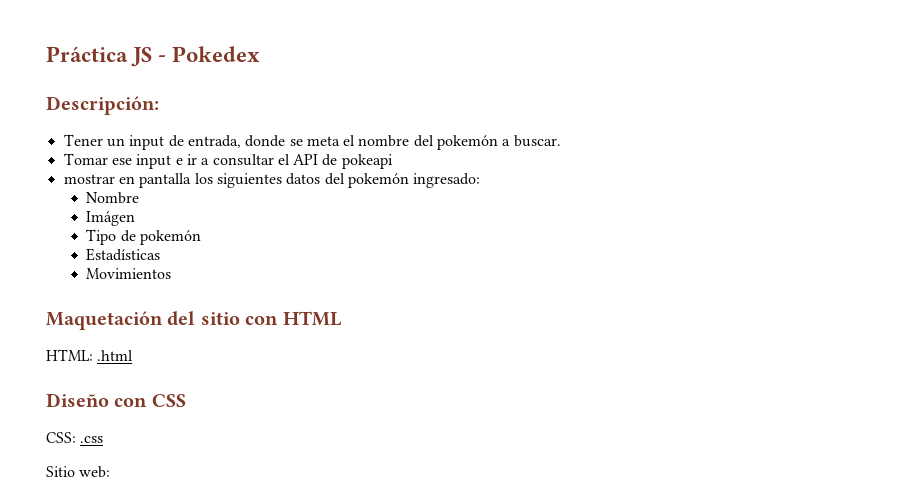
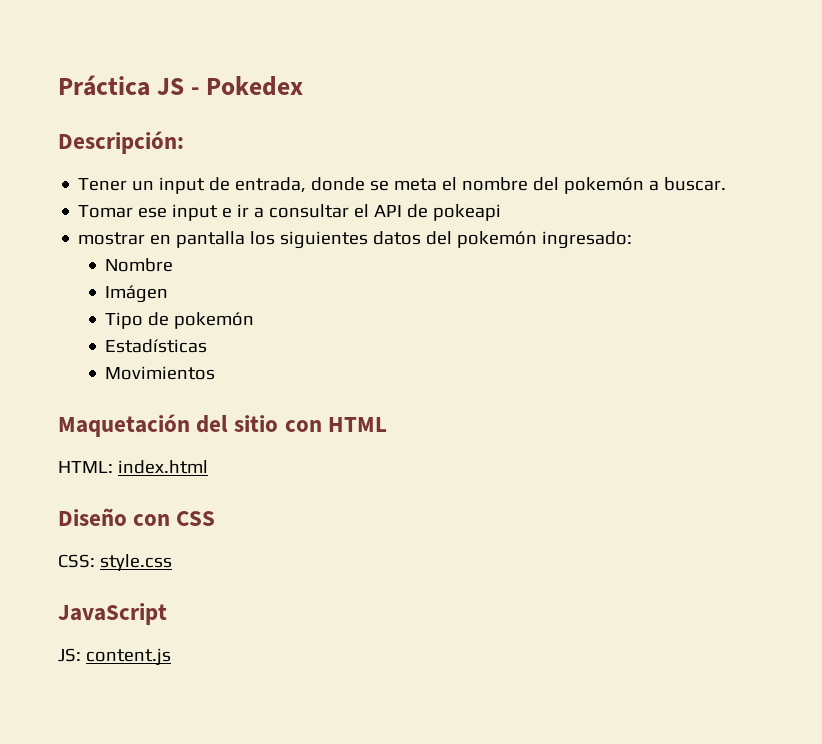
[97,350,134,361] .html -> [117,460,208,474] index.html
[80,436,104,443] [46,466,111,478] .css // Sitio web: -> [99,554,172,571] [58,603,167,625] [58,648,171,666] style.css // JavaScript // JS: content.js

